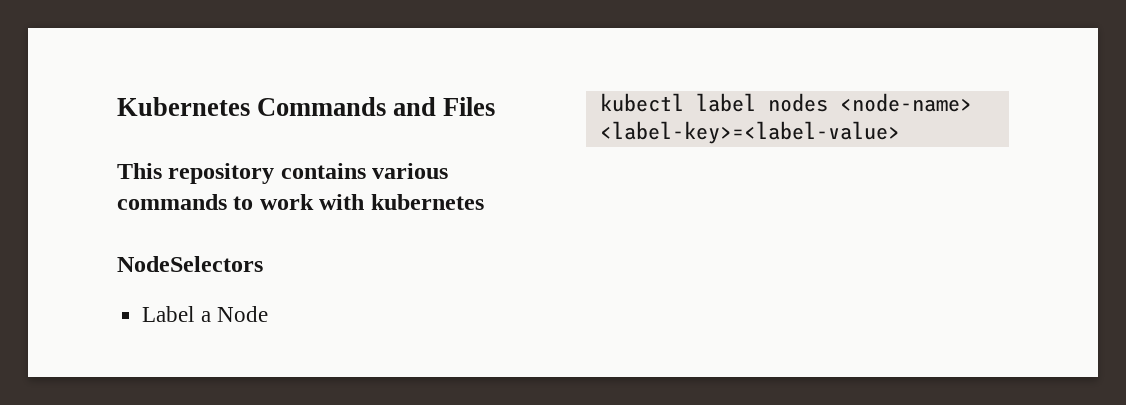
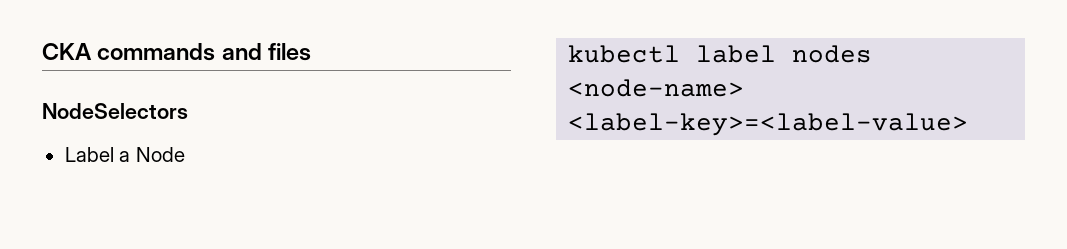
[117,97,496,116] [117,163,449,184] [117,194,484,210] Kubernetes Commands and Files // This repository contains various commands to work with kubernetes -> [42,43,312,61] CKA commands and files

